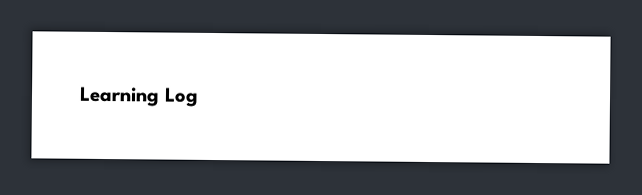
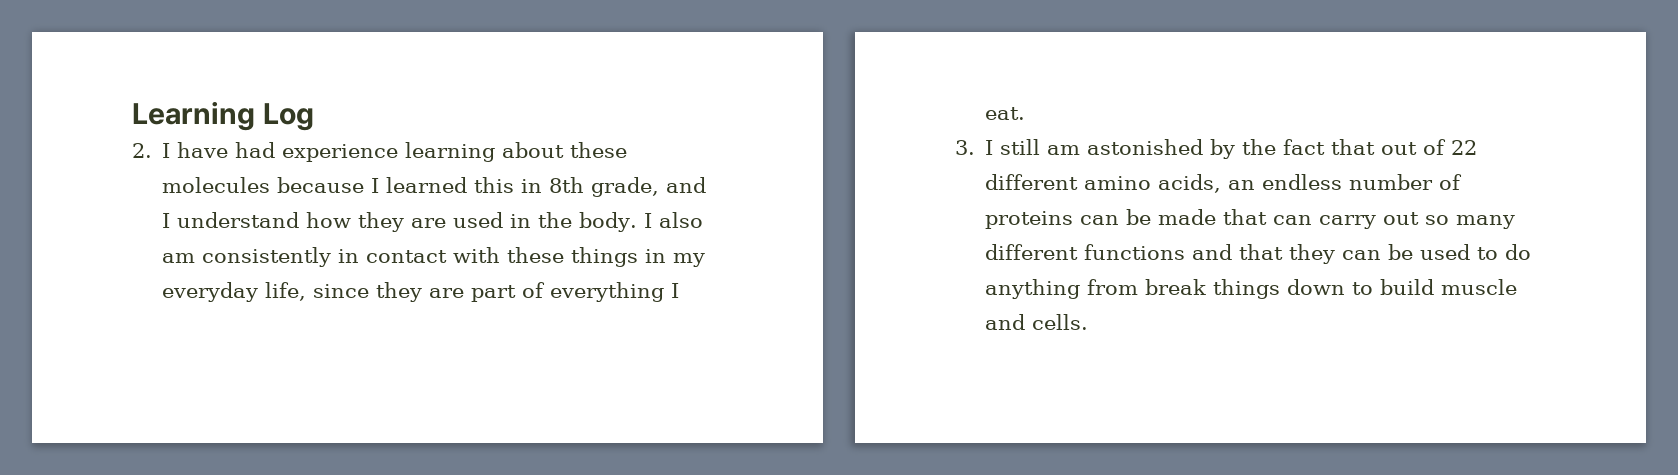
(199, 97) none -> [132,142,628,162] [162,177,707,197] [162,212,704,232] [162,247,706,267] [162,282,680,302] [985,107,1026,120] [955,139,1478,159] [985,174,1463,193] [985,209,1516,229] [985,244,1532,264] [985,279,1518,299] [985,314,1089,330] // 2. I have had experience learning about these molecules because I learned this in 8th grade, and I understand how they are used in the body. I also am consistently in contact with these things in my everyday life, since they are part of everything I eat. // 3. I still am astonished by the fact that out of 22 different amino acids, an endless number of proteins can be made that can carry out so many different functions and that they can be used to do anything from break things down to build muscle and cells.

